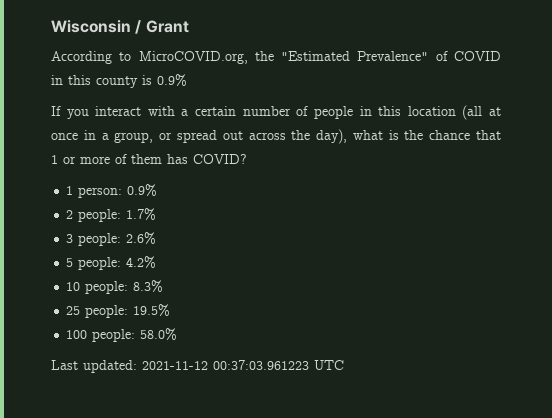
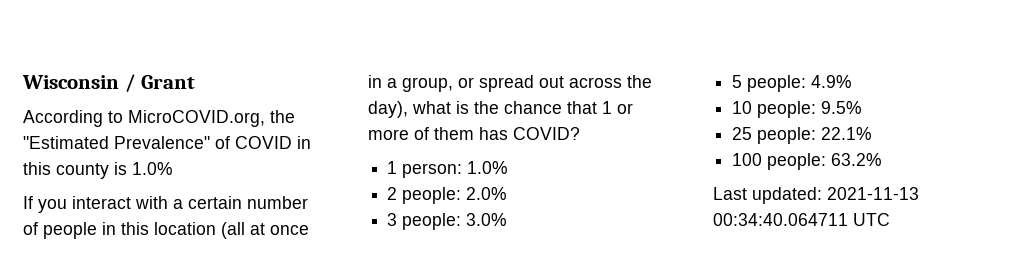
[157,74,187,87] 0.9% -> [132,162,173,175] 1.0%
[127,184,158,197] 0.9% -> [467,161,509,174] 1.0%
[126,208,157,221] 1.7% -> [466,187,508,200] 2.0%
[126,232,157,245] 2.6% -> [466,213,508,226] 3.0%
[126,256,157,269] 4.2% -> [811,75,853,88] 4.9%
[133,280,164,293] 8.3% -> [821,101,863,114] 9.5%
[133,304,171,317] 19.5% -> [821,127,873,140] 22.1%
[140,328,178,341] 58.0% -> [831,153,883,166] 63.2%
[142,360,309,370] 2021-11-12 00:37:03.961223 -> [827,187,919,200] [713,213,848,226] 2021-11-13 00:34:40.064711

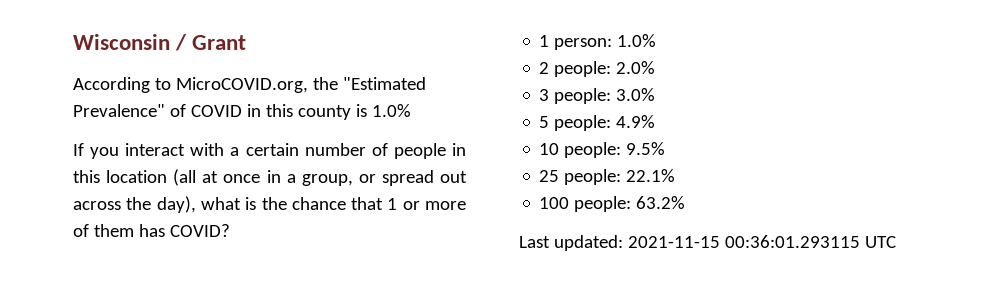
[827,187,919,200] [713,213,848,226] 2021-11-13 00:34:40.064711 -> [627,235,860,248] 2021-11-15 00:36:01.293115

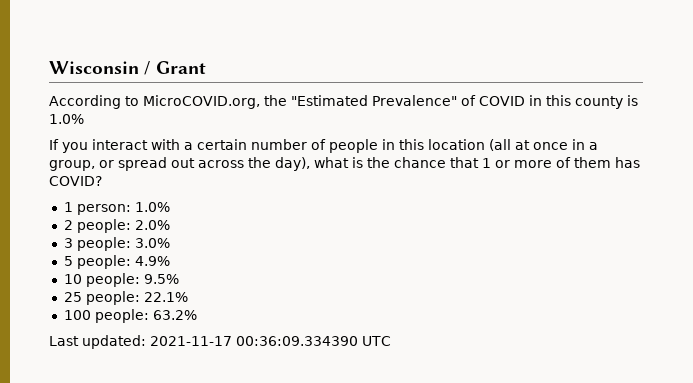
[627,235,860,248] 2021-11-15 00:36:01.293115 -> [150,336,358,346] 2021-11-17 00:36:09.334390

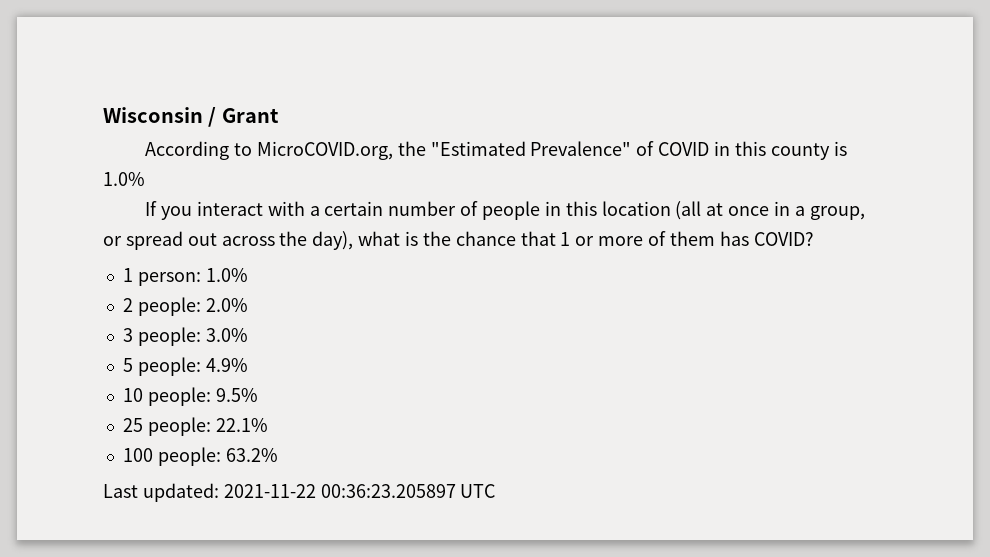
[150,336,358,346] 2021-11-17 00:36:09.334390 -> [223,484,456,498] 2021-11-22 00:36:23.205897

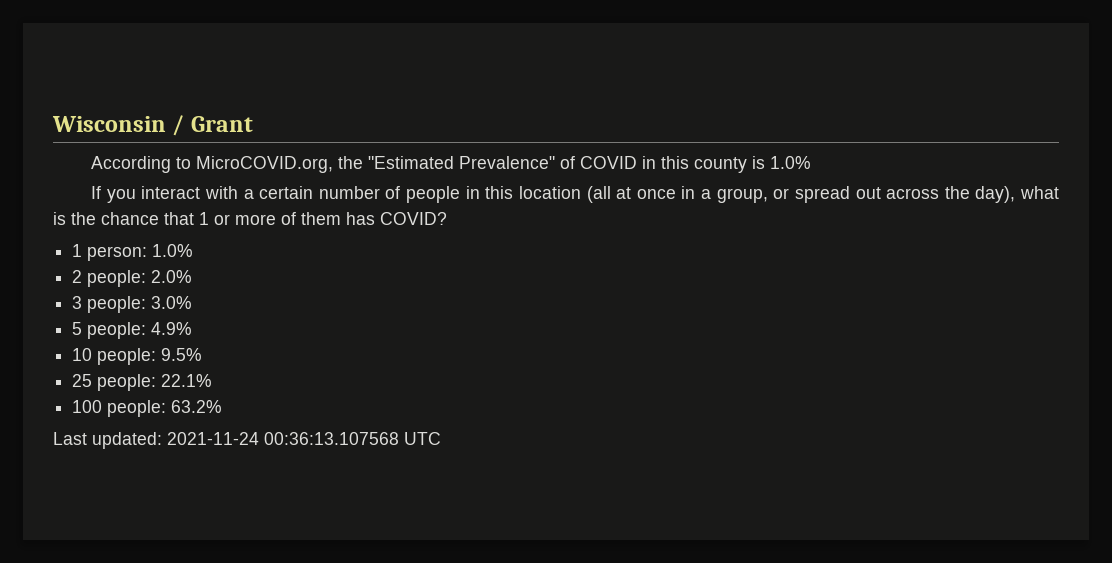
[223,484,456,498] 2021-11-22 00:36:23.205897 -> [167,432,399,445] 2021-11-24 00:36:13.107568

